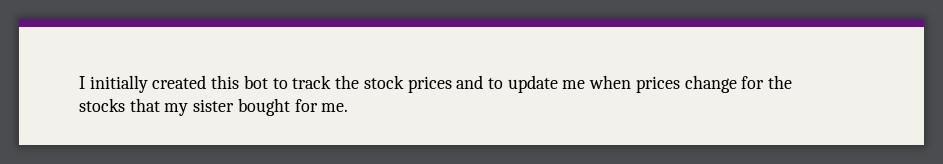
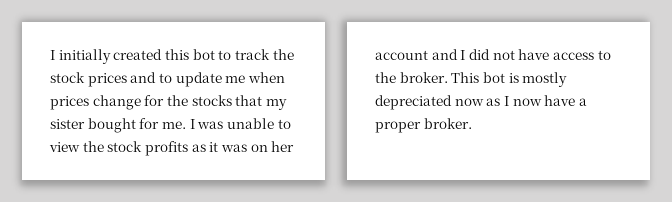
(349, 107) none -> [189,118,291,129] [49,141,295,156] [375,49,611,60] [375,72,568,87] [375,95,587,110] [375,118,472,133] I was unable to view the stock profits as it was on her account and I did not have access to the broker. This bot is mostly depreciated now as I now have a proper broker.

